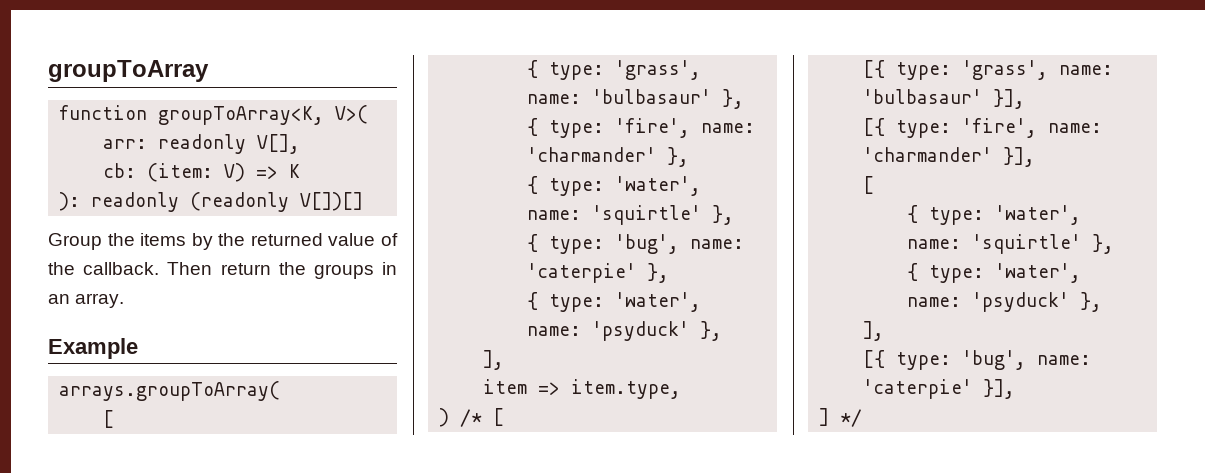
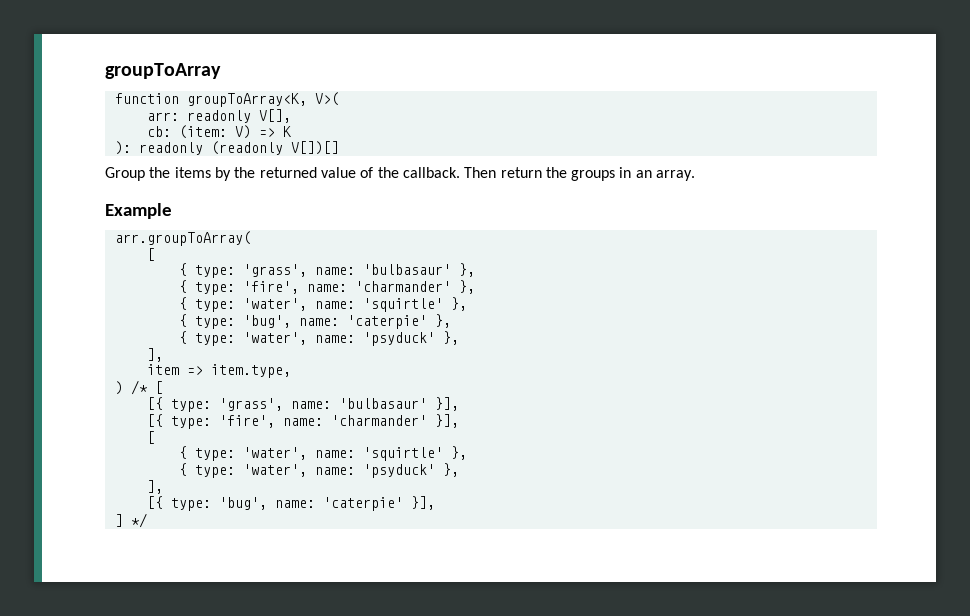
[59,381,281,401] arrays.groupToArray( -> [114,231,251,246] arr.groupToArray(

